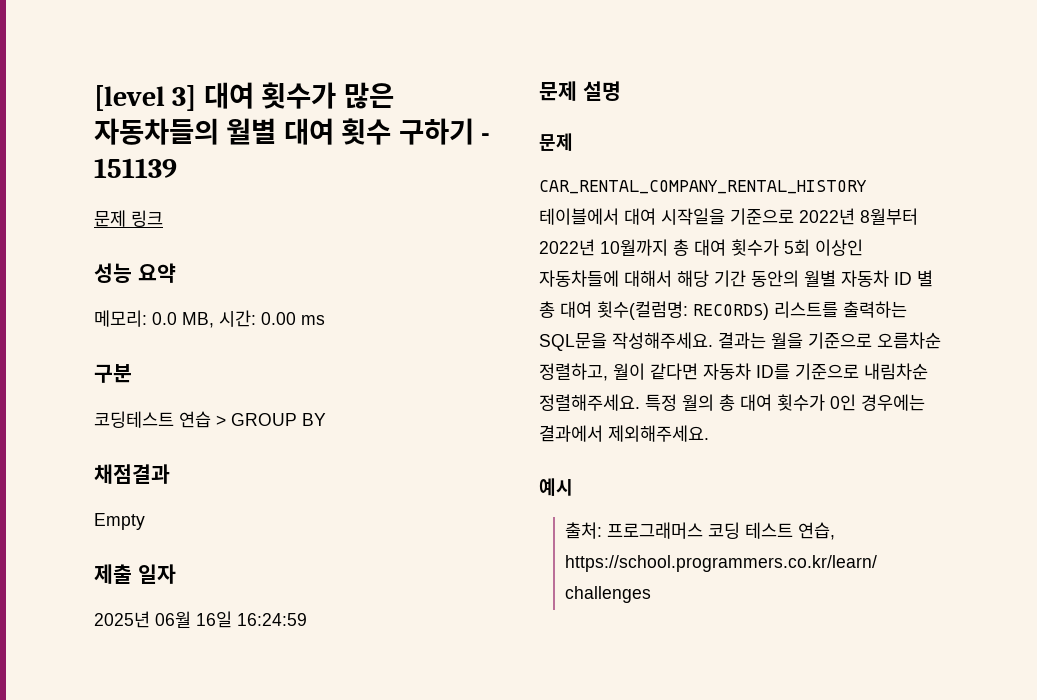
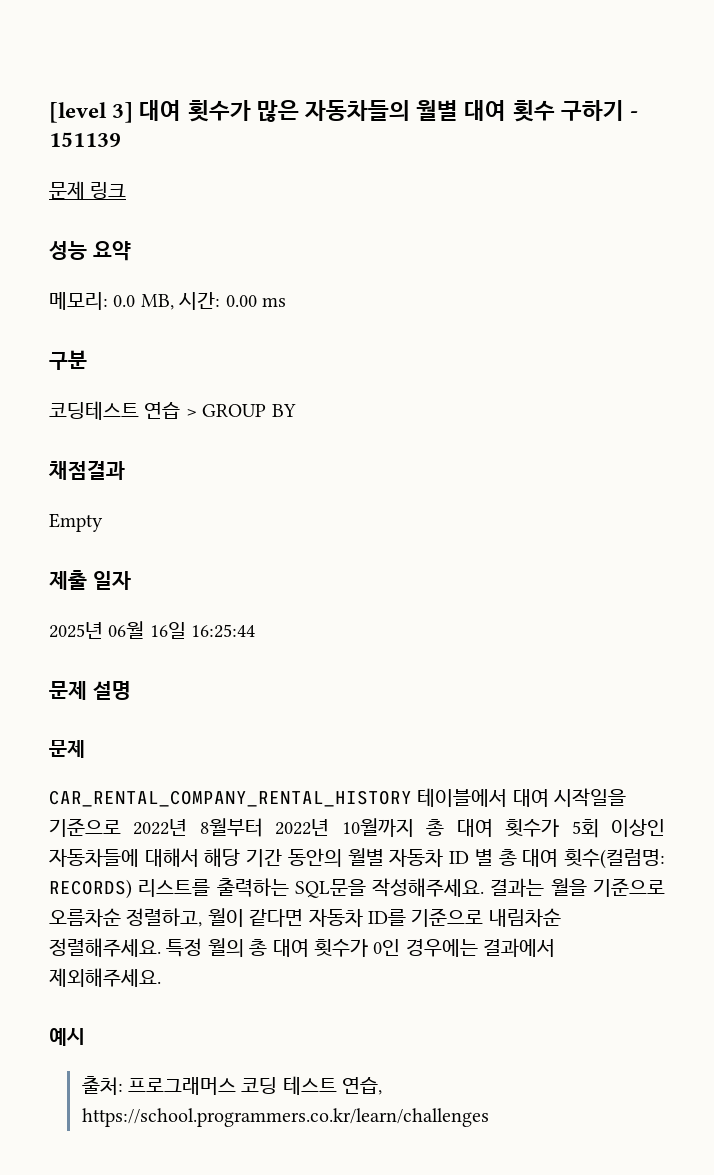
[237,613,307,626] 16:24:59 -> [191,624,256,638] 16:25:44

